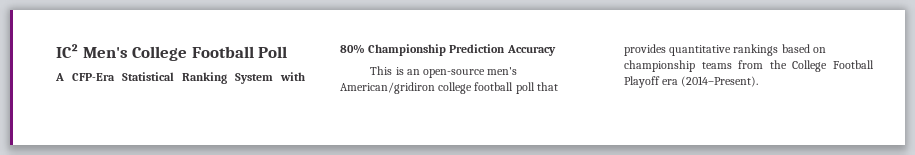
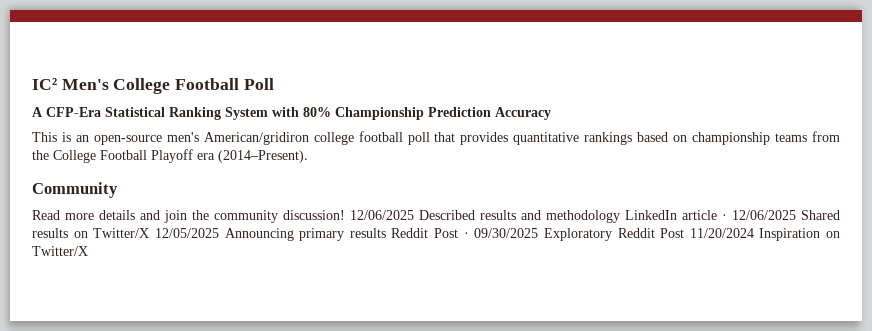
(759, 81) none -> [32,182,118,198] [32,210,840,223] [32,228,840,241] [32,246,88,256] // Community // Read more details and join the community discussion! 12/06/2025 Described results and methodology LinkedIn article · 12/06/2025 Shared results on Twitter/X 12/05/2025 Announcing primary results Reddit Post · 09/30/2025 Exploratory Reddit Post 11/20/2024 Inspiration on Twitter/X

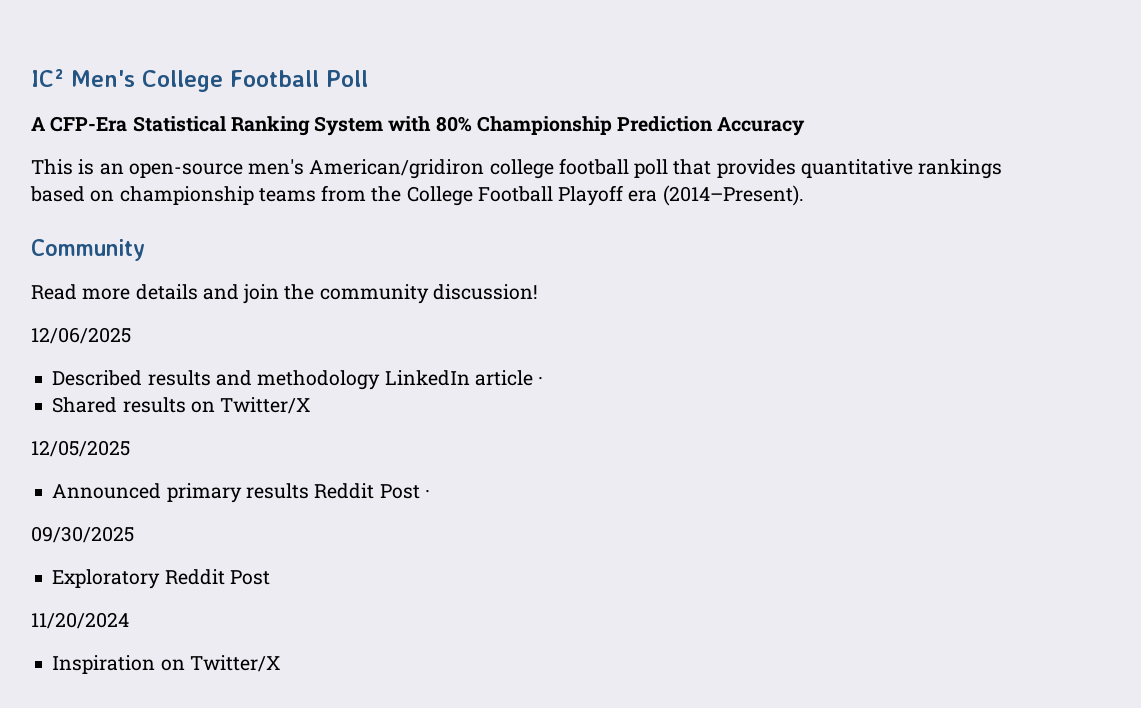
[350,210,414,220] 12/06/2025 -> [31,327,131,344] // 12/06/2025 //
[732,210,796,220] 12/06/2025 -> (544, 381) //
(150, 233) none -> (312, 405) //
[224,228,294,241] Announcing -> [52,483,162,499] // Announced
(469, 235) none -> (430, 494) //
(539, 233) none -> (134, 534) //
(685, 233) none -> (270, 577) //
(754, 233) none -> (129, 620) //

